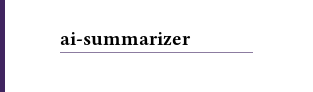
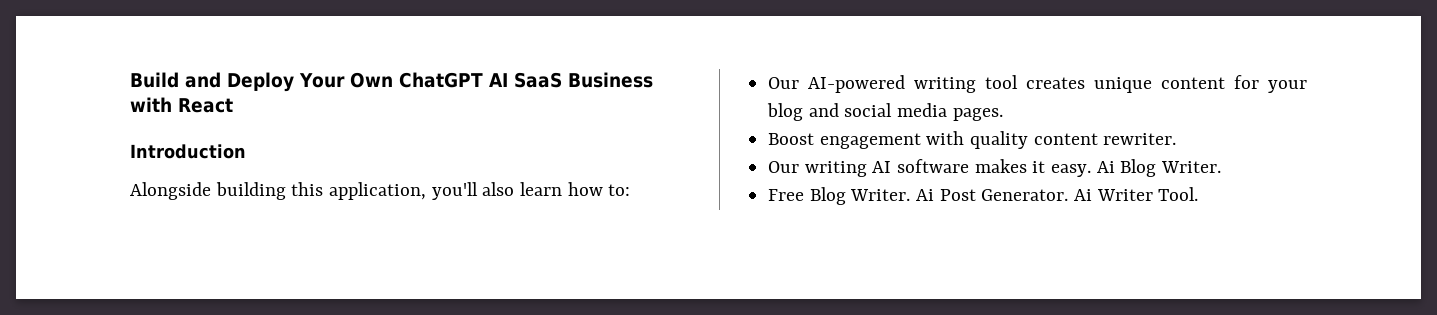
[60,32,191,46] ai-summarizer -> [130,72,653,92] [130,97,233,113] [130,144,246,159] [130,182,631,200] [768,75,1307,93] [767,103,1003,121] [768,131,1177,149] [768,159,1222,177] [768,187,1199,205] Build and Deploy Your Own ChatGPT AI SaaS Business with React // Introduction // Alongside building this application, you'll also learn how to: // Our AI-powered writing tool creates unique content for your blog and social media pages. // Boost engagement with quality content rewriter. // Our writing AI software makes it easy. Ai Blog Writer. // Free Blog Writer. Ai Post Generator. Ai Writer Tool.

